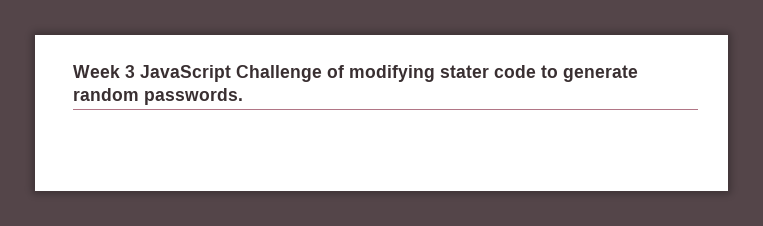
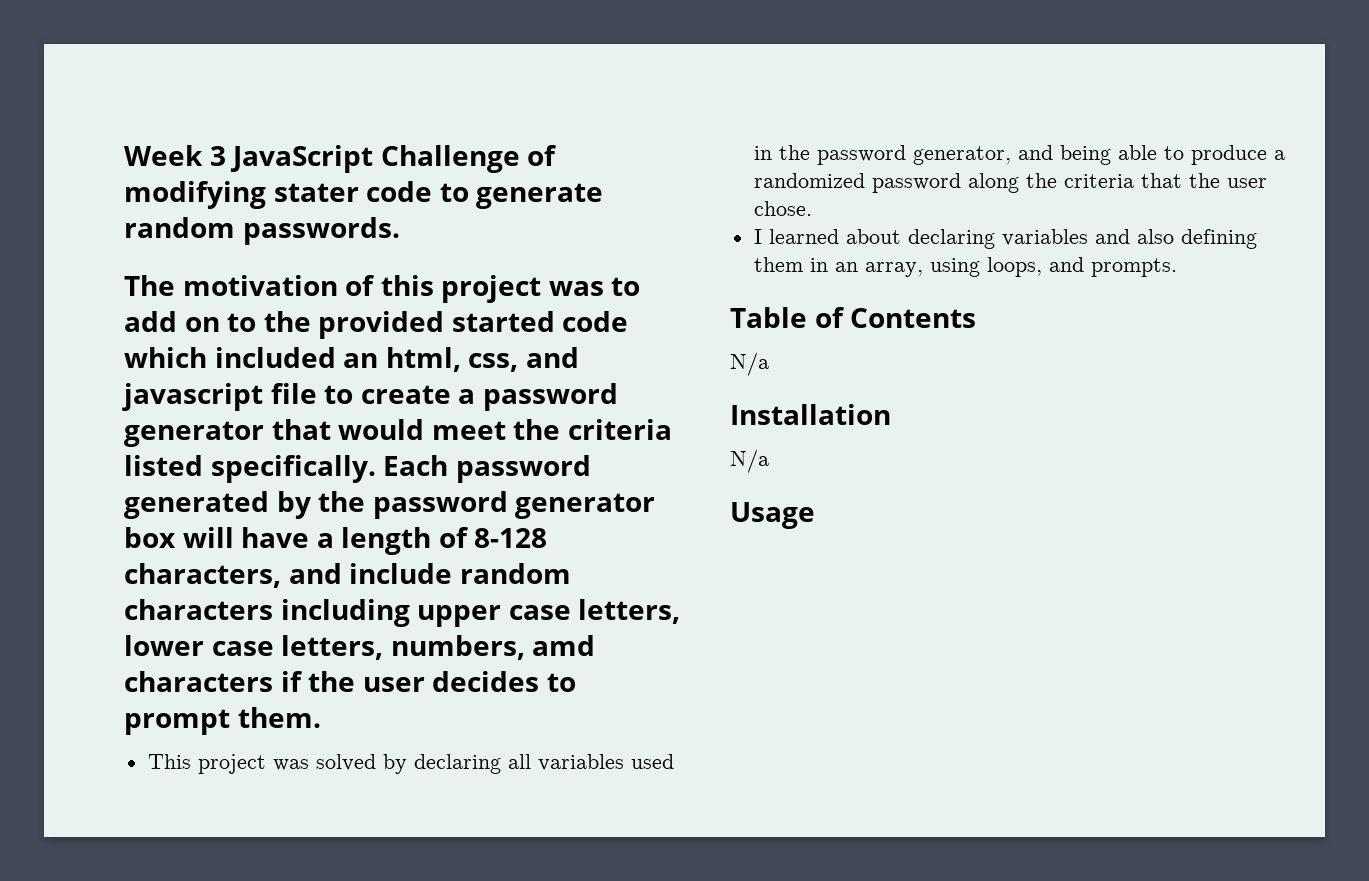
(243, 96) none -> [124,275,641,303] [124,311,629,339] [124,347,579,372] [122,383,618,411] [124,419,672,447] [124,455,591,483] [124,491,656,519] [124,527,548,555] [124,563,571,588] [124,599,681,627] [124,635,596,660] [124,671,576,692] [124,707,321,735] [147,754,674,774] [753,145,1285,165] [753,173,1267,193] [753,201,812,216] [753,229,1257,249] [753,257,1177,277] [730,307,977,328] [730,352,769,376] [730,404,891,425] [730,449,769,473] [730,502,815,529] // The motivation of this project was to add on to the provided started code which included an html, css, and javascript file to create a password generator that would meet the criteria listed specifically. Each password generated by the password generator box will have a length of 8-128 characters, and include random characters including upper case letters, lower case letters, numbers, amd characters if the user decides to prompt them. // This project was solved by declaring all variables used in the password generator, and being able to produce a randomized password along the criteria that the user chose. // I learned about declaring variables and also defining them in an array, using loops, and prompts. // Table of Contents // N/a // Installation // N/a // Usage

